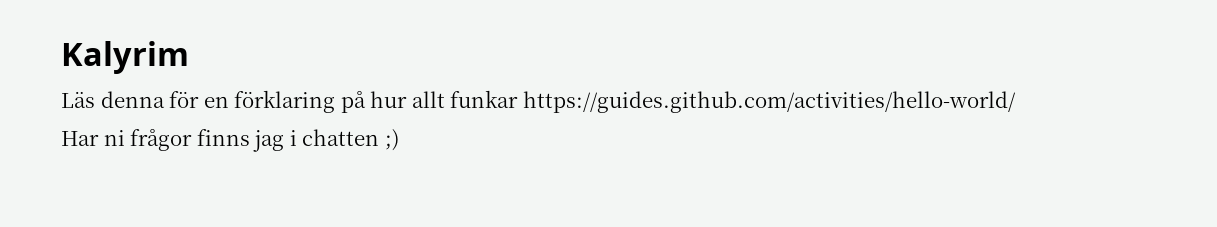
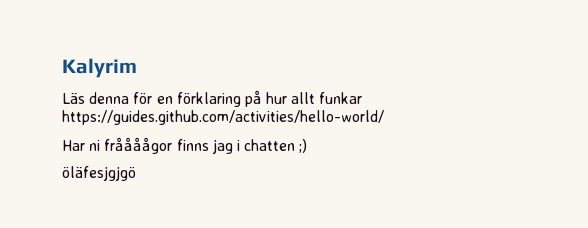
[130,129,193,151] frågor -> [104,137,173,154] fråååågor
(399, 140) none -> [62,166,136,181] // öläfesjgjgö

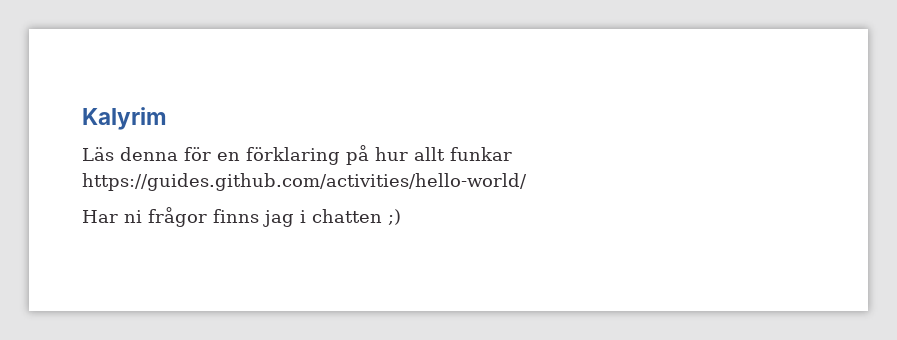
[104,137,173,154] fråååågor -> [148,207,207,227] frågor
[62,166,136,181] // öläfesjgjgö -> (401, 217) none

